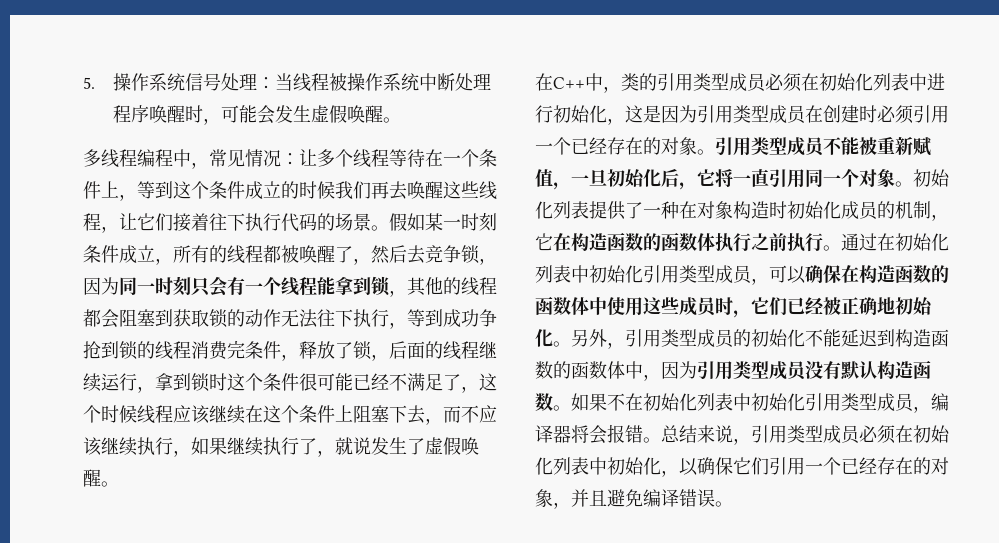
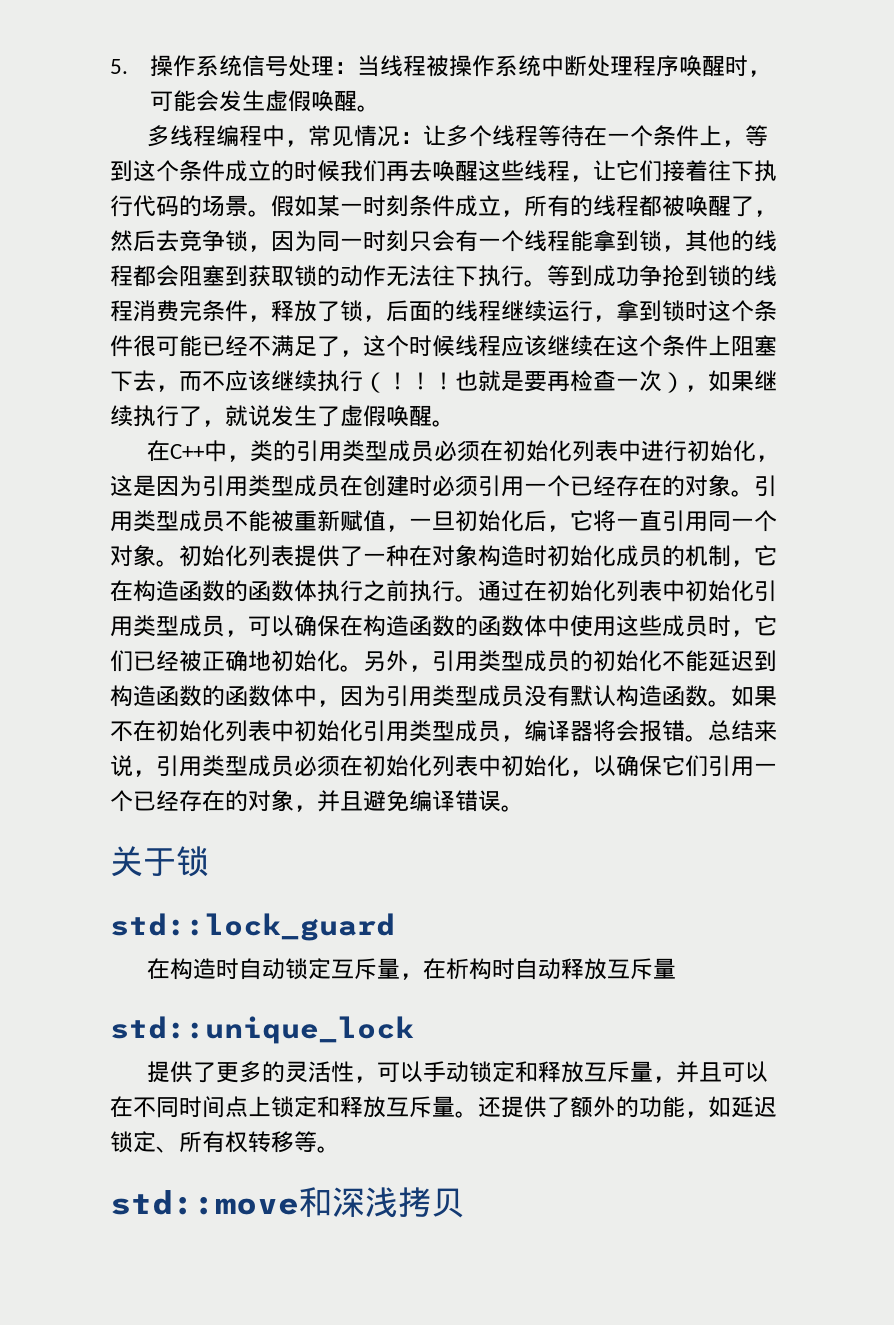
[389,322,407,329] ， -> [524,280,547,287] 。
(173, 446) none -> [363,370,685,393] （！！！也就是要再检查一次）
(733, 504) none -> [110,846,209,877] [110,913,395,941] [147,958,677,980] [110,1016,414,1044] [147,1061,769,1083] [110,1096,777,1118] [110,1131,340,1153] [110,1187,464,1218] // 关于锁 // std::lock_guard // 在构造时自动锁定互斥量，在析构时自动释放互斥量 // std::unique_lock // 提供了更多的灵活性，可以手动锁定和释放互斥量，并且可以在不同时间点上锁定和释放互斥量。还提供了额外的功能，如延迟锁定、所有权转移等。 // std::move和深浅拷贝

